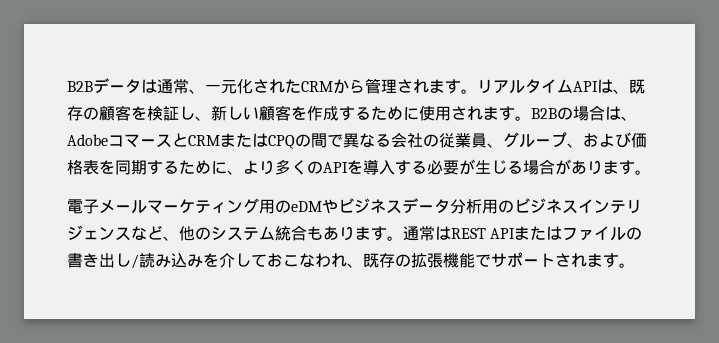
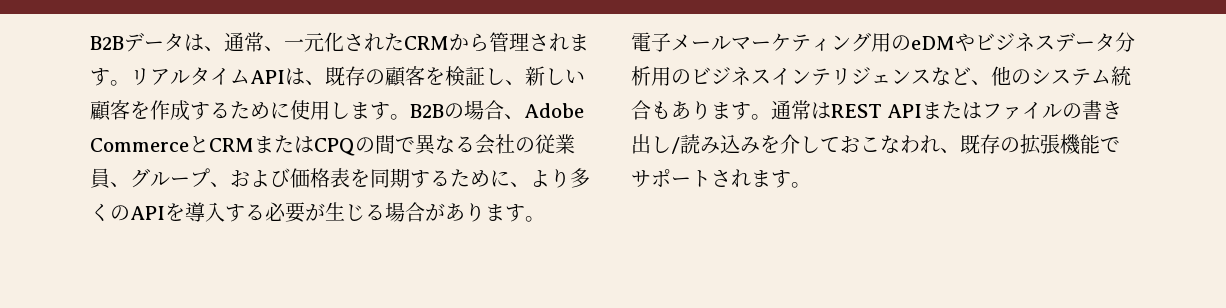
(157, 86) none -> [204,46,224,51] 、
[451,106,483,120] され -> [330,102,350,119] し
[605,106,637,121] [67,134,172,148] は、Adobeコマース -> [504,103,584,119] [90,138,189,152] 、Adobe Commerce

